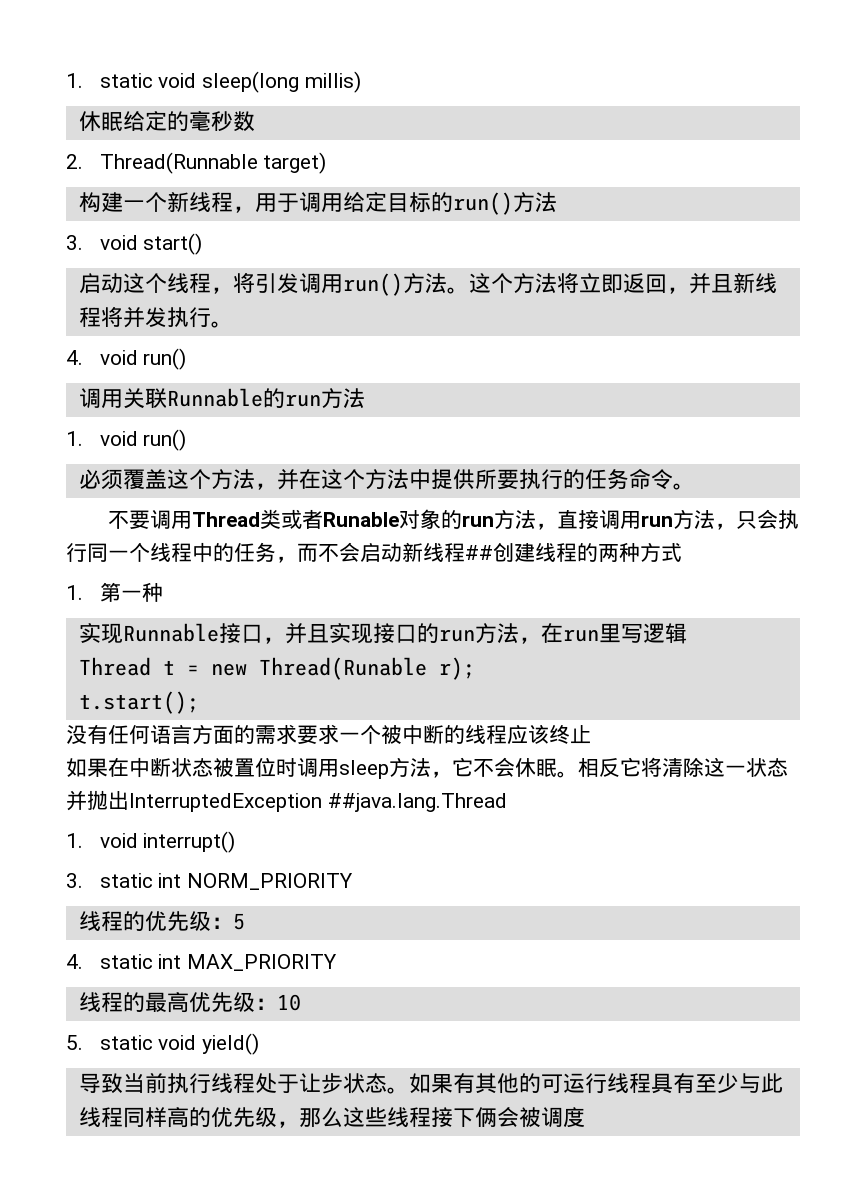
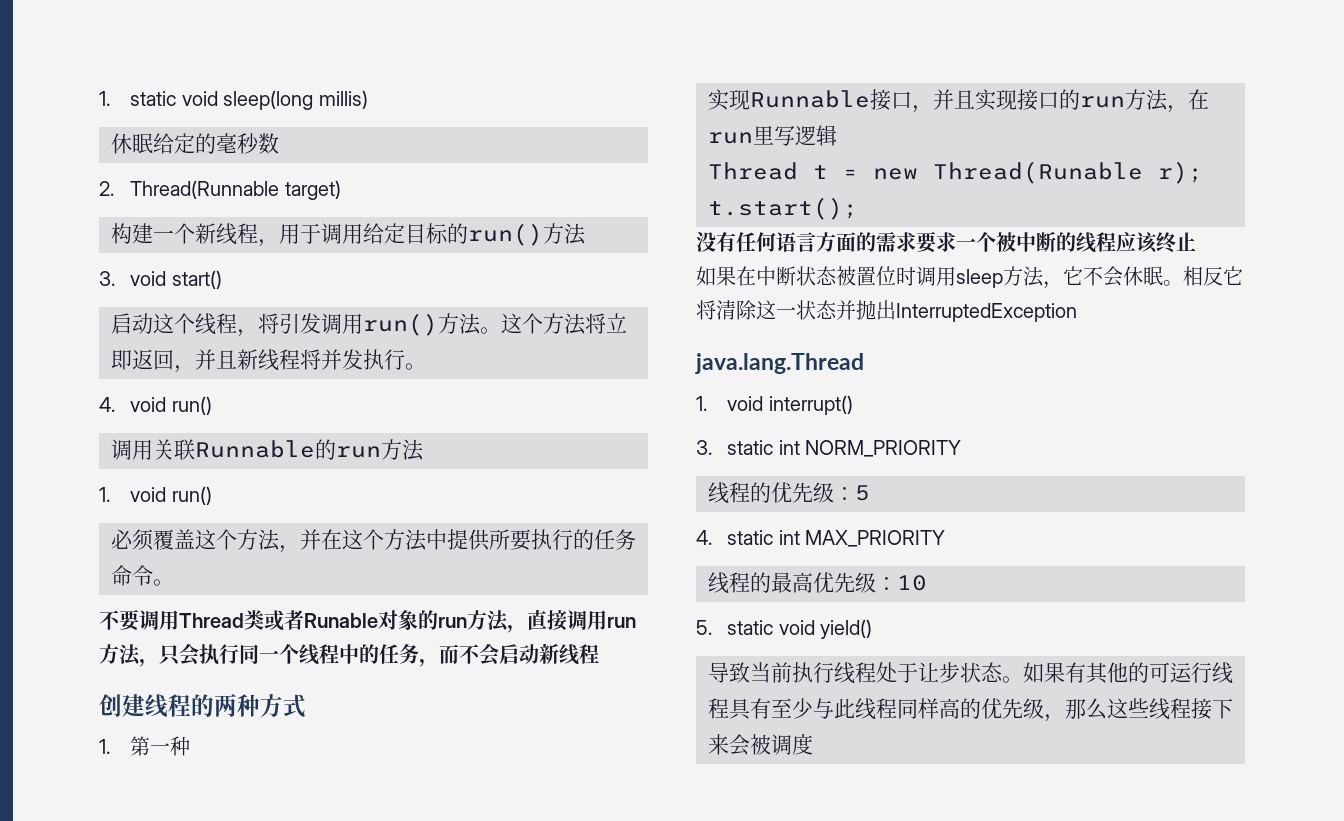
[465,545,493,560] ## -> (599, 654) //
[327,793,507,812] ##java.lang.Thread -> [695,353,864,374] // java.lang.Thread
[474,1107,497,1127] 俩 -> [708,734,729,755] 来

